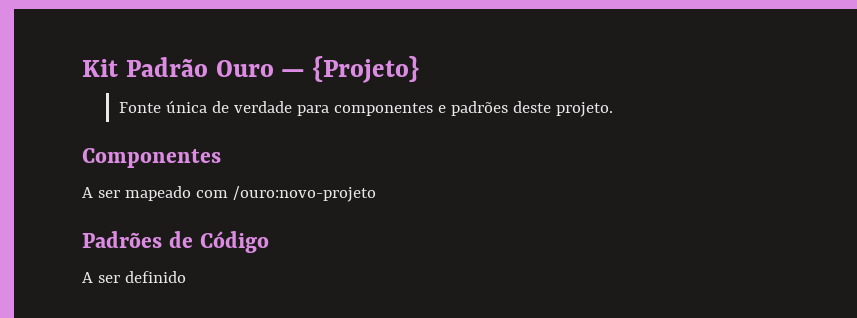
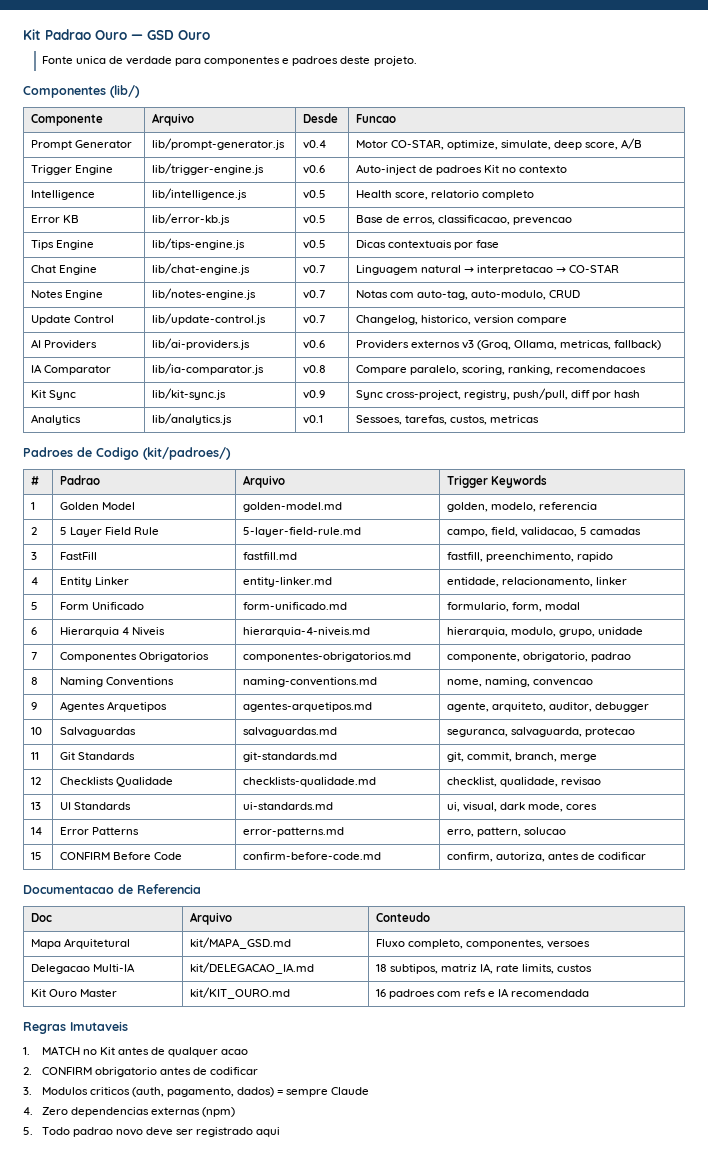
[82,57,208,77] Kit Padrão -> [23,29,91,40] Kit Padrao
[313,56,420,83] {Projeto} -> [147,30,210,40] GSD Ouro
[165,100,207,113] única -> [75,56,106,64] unica
[450,101,508,116] padrões -> [292,56,339,66] padroes
[82,186,376,202] [82,231,269,253] [82,271,186,283] // A ser mapeado com /ouro:novo-projeto // Padrões de Código // A ser definido -> [110,85,140,98] [30,114,103,126] [151,113,194,126] [302,113,338,123] [355,114,396,123] [30,140,132,150] [151,138,285,150] [302,140,326,149] [355,138,643,150] [30,165,113,175] [151,163,264,175] [302,165,325,174] [355,164,568,175] [30,190,95,200] [151,188,247,200] [302,190,326,199] [355,190,534,200] [30,215,79,223] [151,213,230,225] [302,215,326,224] [355,215,572,225] [30,240,94,250] [151,238,245,250] [302,240,326,249] [355,240,499,250] [30,265,97,275] [151,263,250,275] [302,265,325,274] [355,264,620,275] [30,290,103,300] [151,288,256,300] [302,290,325,299] [355,290,580,300] [30,315,114,325] [151,313,266,325] [302,315,325,324] [355,315,567,325] [30,339,97,349] [151,338,250,350] [302,340,325,349] [355,340,662,350] [30,364,111,375] [151,363,264,375] [302,365,326,374] [355,365,646,375] [30,390,76,400] [151,388,226,400] [302,390,325,399] [355,388,641,400] [30,414,81,425] [151,413,232,425] [302,415,323,424] [355,415,539,425] [23,447,231,460] [30,476,39,485] [59,475,100,485] [242,475,285,488] [446,475,547,488] [30,502,35,510] [59,502,135,510] [242,502,342,512] [446,502,597,512] [30,527,37,535] [59,527,159,537] [242,527,361,537] [446,527,641,537] [30,552,37,560] [59,552,97,560] [242,552,297,560] [446,552,613,562] [30,577,38,585] [59,577,129,587] [242,577,332,587] [446,577,627,587] [30,602,38,610] [59,602,144,610] [242,602,347,610] [446,602,580,612] [30,627,37,635] [59,627,165,637] [242,627,370,637] [446,627,643,637] [30,652,37,660] [59,652,209,662] [242,652,411,662] [446,652,631,662] [30,677,38,685] [59,677,174,687] [242,677,377,687] [446,677,593,687] [30,702,37,710] [59,701,167,712] [242,702,372,712] [446,702,649,712] [30,727,42,735] [59,727,136,737] [242,727,337,737] [446,727,635,737] [30,752,39,760] [59,752,135,760] [242,752,337,762] [446,752,597,762] [30,777,41,785] [59,777,173,787] [242,777,376,787] [446,777,601,787] [30,802,41,810] [59,802,131,810] [242,802,333,810] [446,802,597,812] [30,827,42,835] [59,827,139,835] [242,827,344,837] [446,827,566,837] [30,852,42,860] [59,852,182,860] [242,852,381,860] [446,852,646,862] [23,884,201,894] [30,913,52,922] [189,912,232,925] [375,912,430,922] [30,938,130,949] [189,937,291,949] [375,939,590,949] [30,963,135,974] [189,962,314,974] [375,963,593,974] [30,989,117,997] [189,987,290,999] [375,988,590,999] [23,1021,128,1034] [23,1046,249,1057] [23,1067,259,1077] [23,1087,370,1097] [23,1107,235,1117] [23,1127,281,1137] (lib/) // Componente | Arquivo | Desde | Funcao // Prompt Generator | lib/prompt-generator.js | v0.4 | Motor CO-STAR, optimize, simulate, deep score, A/B // Trigger Engine | lib/trigger-engine.js | v0.6 | Auto-inject de padroes Kit no contexto // Intelligence | lib/intelligence.js | v0.5 | Health score, relatorio completo // Error KB | lib/error-kb.js | v0.5 | Base de erros, classificacao, prevencao // Tips Engine | lib/tips-engine.js | v0.5 | Dicas contextuais por fase // Chat Engine | lib/chat-engine.js | v0.7 | Linguagem natural → interpretacao → CO-STAR // Notes Engine | lib/notes-engine.js | v0.7 | Notas com auto-tag, auto-modulo, CRUD // Update Control | lib/update-control.js | v0.7 | Changelog, historico, version compare // AI Providers | lib/ai-providers.js | v0.6 | Providers externos v3 (Groq, Ollama, metricas, fallback) // IA Comparator | lib/ia-comparator.js | v0.8 | Compare paralelo, scoring, ranking, recomendacoes // Kit Sync | lib/kit-sync.js | v0.9 | Sync cross-project, registry, push/pull, diff por hash // Analytics | lib/analytics.js | v0.1 | Sessoes, tarefas, custos, metricas // Padroes de Codigo (kit/padroes/) // # | Padrao | Arquivo | Trigger Keywords // 1 | Golden Model | golden-model.md | golden, modelo, referencia // 2 | 5 Layer Field Rule | 5-layer-field-rule.md | campo, field, validacao, 5 camadas // 3 | FastFill | fastfill.md | fastfill, preenchimento, rapido // 4 | Entity Linker | entity-linker.md | entidade, relacionamento, linker // 5 | Form Unificado | form-unificado.md | formulario, form, modal // 6 | Hierarquia 4 Niveis | hierarquia-4-niveis.md | hierarquia, modulo, grupo, unidade // 7 | Componentes Obrigatorios | componentes-obrigatorios.md | componente, obrigatorio, padrao // 8 | Naming Conventions | naming-conventions.md | nome, naming, convencao // 9 | Agentes Arquetipos | agentes-arquetipos.md | agente, arquiteto, auditor, debugger // 10 | Salvaguardas | salvaguardas.md | seguranca, salvaguarda, protecao // 11 | Git Standards | git-standards.md | git, commit, branch, merge // 12 | Checklists Qualidade | checklists-qualidade.md | checklist, qualidade, revisao // 13 | UI Standards | ui-standards.md | ui, visual, dark mode, cores // 14 | Error Patterns | error-patterns.md | erro, pattern, solucao // 15 | CONFIRM Before Code | confirm-before-code.md | confirm, autoriza, antes de codificar // Documentacao de Referencia // Doc | Arquivo | Conteudo // Mapa Arquitetural | kit/MAPA_GSD.md | Fluxo completo, componentes, versoes // Delegacao Multi-IA | kit/DELEGACAO_IA.md | 18 subtipos, matriz IA, rate limits, custos // Kit Ouro Master | kit/KIT_OURO.md | 16 padroes com refs e IA recomendada // Regras Imutaveis // 1. MATCH no Kit antes de qualquer acao // 2. CONFIRM obrigatorio antes de codificar // 3. Modulos criticos (auth, pagamento, dados) = sempre Claude // 4. Zero dependencias externas (npm) // 5. Todo padrao novo deve ser registrado aqui

